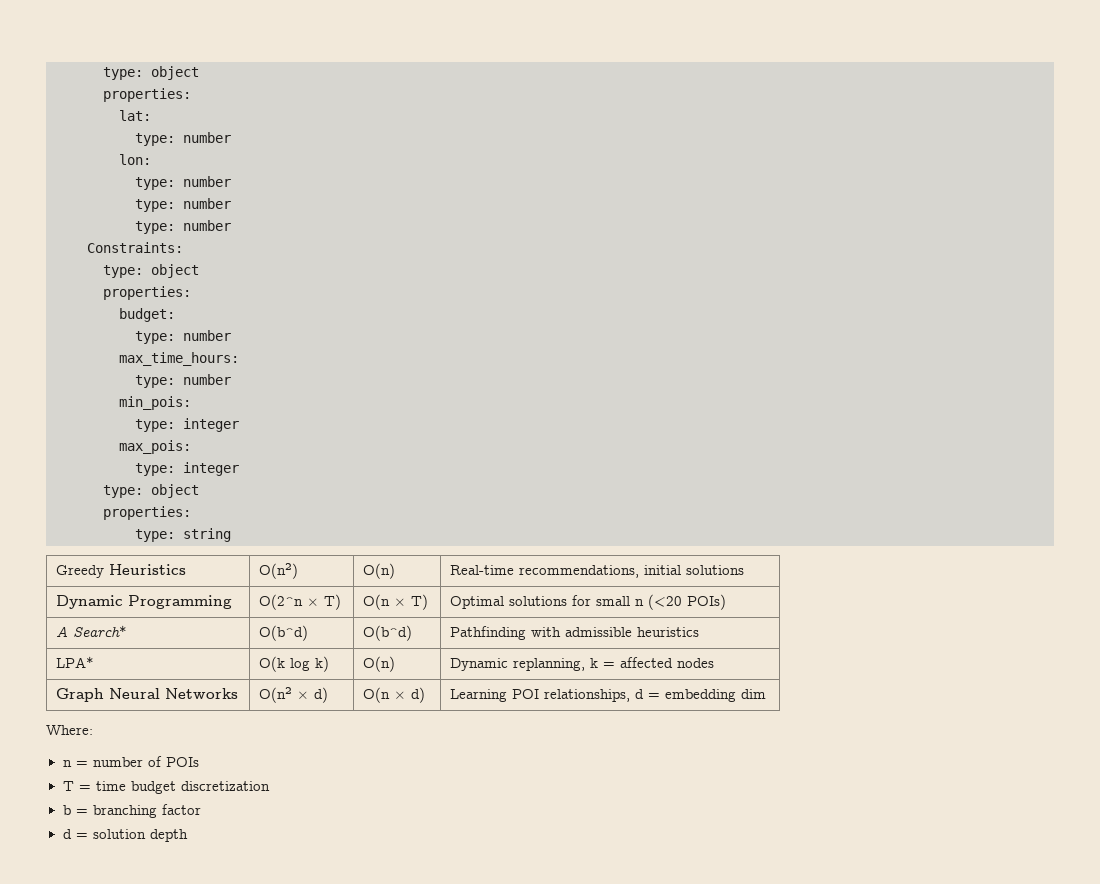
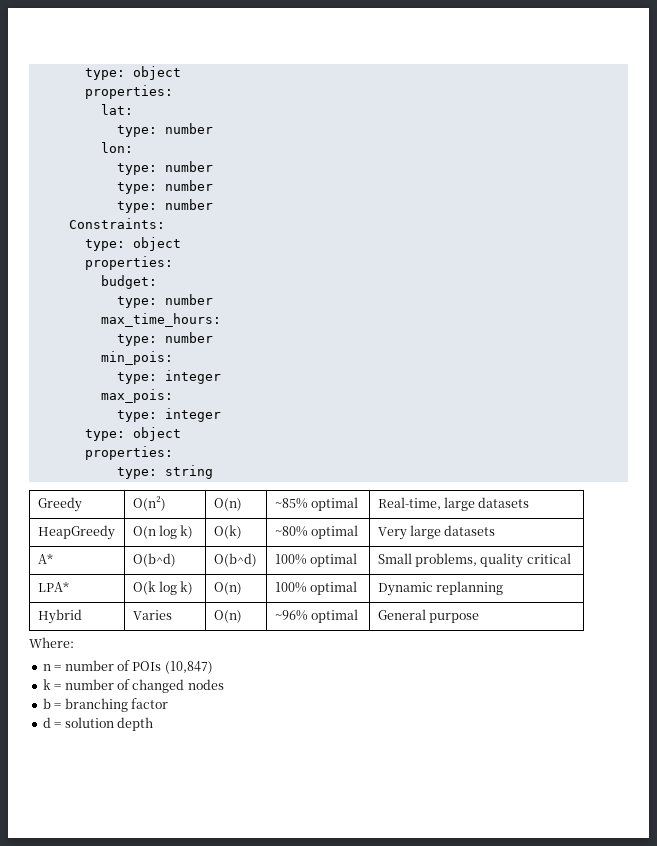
[109,564,187,575] Heuristics -> (82, 504) none
[450,565,745,578] [56,595,233,609] [259,594,342,610] [363,594,429,610] [450,594,727,610] [56,625,128,637] [259,625,309,641] [363,625,413,641] [450,626,700,640] Real-time recommendations, initial solutions // Dynamic Programming | O(2^n × T) | O(n × T) | Optimal solutions for small n (<20 POIs) // A Search* | O(b^d) | O(b^d) | Pathfinding with admissible heuristics -> [274,497,359,511] [377,497,530,511] [37,525,115,540] [132,525,194,539] [213,525,242,539] [274,525,359,539] [377,525,496,540] [37,553,53,564] [132,553,176,567] [213,553,257,567] [274,553,358,567] [377,553,571,568] ~85% optimal | Real-time, large datasets // HeapGreedy | O(n log k) | O(k) | ~80% optimal | Very large datasets // A* | O(b^d) | O(b^d) | 100% optimal | Small problems, quality critical
[450,657,715,671] [56,688,239,702] [259,687,329,703] [363,687,426,703] [450,689,767,702] | Dynamic replanning, k = affected nodes // Graph Neural Networks | O(n² × d) | O(n × d) | Learning POI relationships, d = embedding dim -> [274,581,358,595] [377,581,504,596] [37,609,82,624] [132,610,172,620] [213,610,242,623] [274,609,359,623] [377,609,480,623] | 100% optimal | Dynamic replanning // Hybrid | Varies | O(n) | ~96% optimal | General purpose
[62,781,270,794] // T = time budget discretization -> [164,661,213,674] [42,679,224,693] (10,847) // k = number of changed nodes

